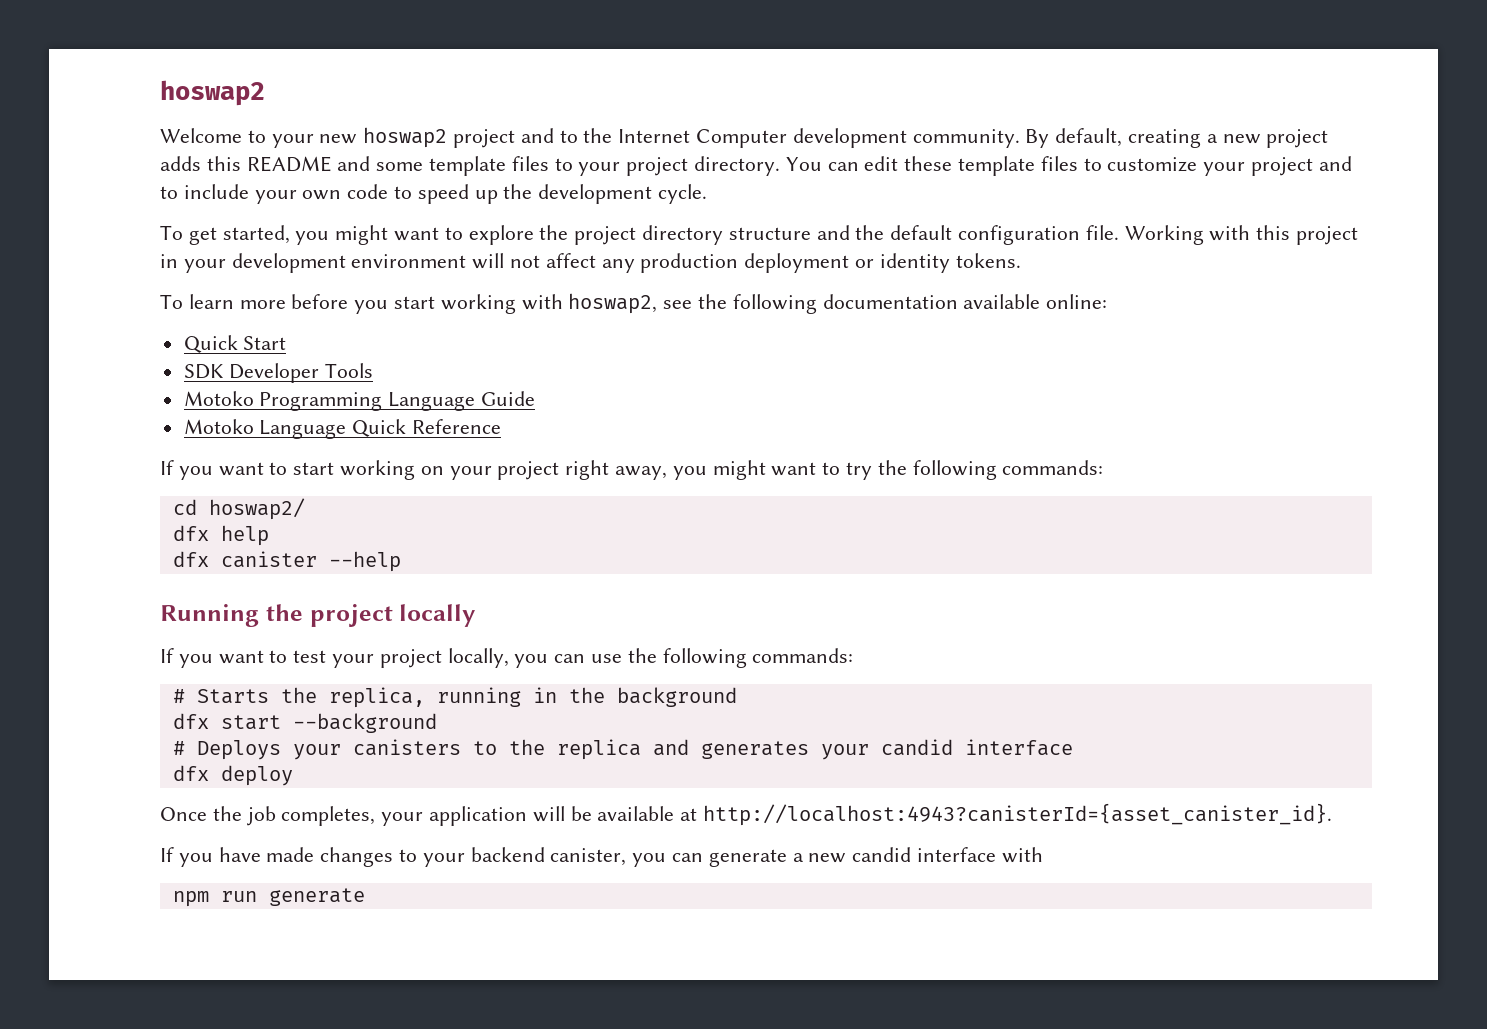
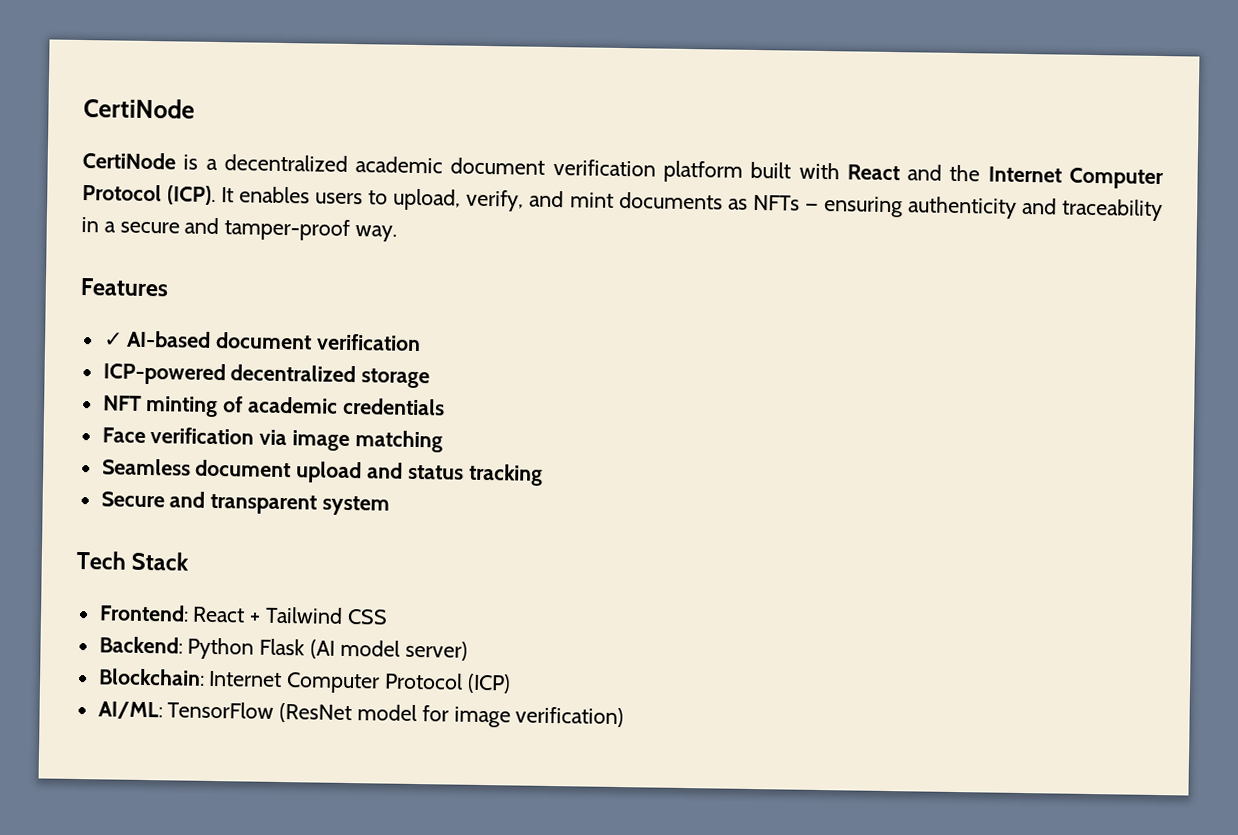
[160,80,265,106] [160,127,1329,148] [160,156,1352,176] [160,184,708,204] [160,225,1359,245] [160,253,1021,273] [160,293,1108,314] [183,335,287,353] [183,363,374,383] [183,391,536,411] [183,419,502,439] [160,460,1104,480] [172,498,305,520] [172,525,269,546] [172,551,401,572] [160,604,476,627] [160,648,854,668] [172,687,737,708] [172,713,437,733] [172,739,1073,760] [172,765,293,786] [160,803,1333,826] [160,847,1043,867] [172,888,365,907] hoswap2 // Welcome to your new hoswap2 project and to the Internet Computer development community. By default, creating a new project adds this README and some template files to your project directory. You can edit these template files to customize your project and to include your own code to speed up the development cycle. // To get started, you might want to explore the project directory structure and the default configuration file. Working with this project in your development environment will not affect any production deployment or identity tokens. // To learn more before you start working with hoswap2, see the following documentation available online: // Quick Start // SDK Developer Tools // Motoko Programming Language Guide // Motoko Language Quick Reference // If you want to start working on your project right away, you might want to try the following commands: // cd hoswap2/ // dfx help // dfx canister --help // Running the project locally // If you want to test your project locally, you can use the following commands: // # Starts the replica, running in the background // dfx start --background // # Deploys your canisters to the replica and generates your candid interface // dfx deploy // Once the job completes, your application will be available at http://localhost:4943?canisterId={asset_canister_id}. // If you have made changes to your backend canister, you can generate a new candid interface with // npm run generate -> [83,98,195,119] [82,152,1165,190] [82,184,1163,222] [81,217,398,242] [80,278,169,297] [102,330,422,352] [102,362,431,389] [102,395,445,418] [101,427,443,453] [101,458,543,486] [100,491,391,516] [76,550,190,571] [98,604,388,625] [98,636,468,661] [97,668,511,694] [97,701,625,728] CertiNode // CertiNode is a decentralized academic document verification platform built with React and the Internet Computer Protocol (ICP). It enables users to upload, verify, and mint documents as NFTs — ensuring authenticity and traceability in a secure and tamper-proof way. // Features // ✓ AI-based document verification // ICP-powered decentralized storage // NFT minting of academic credentials // Face verification via image matching // Seamless document upload and status tracking // Secure and transparent system // Tech Stack // Frontend: React + Tailwind CSS // Backend: Python Flask (AI model server) // Blockchain: Internet Computer Protocol (ICP) // AI/ML: TensorFlow (ResNet model for image verification)

